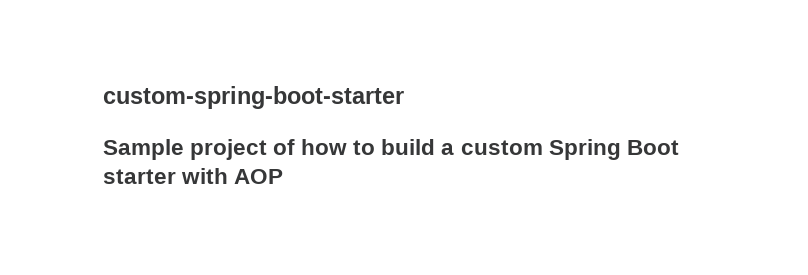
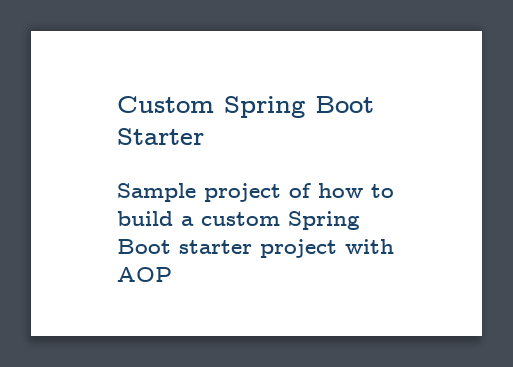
[103,86,404,109] custom-spring-boot-starter -> [117,96,374,118] [117,128,204,145] Custom Spring Boot Starter
(176, 176) none -> [260,239,337,258] project

